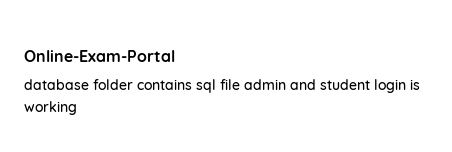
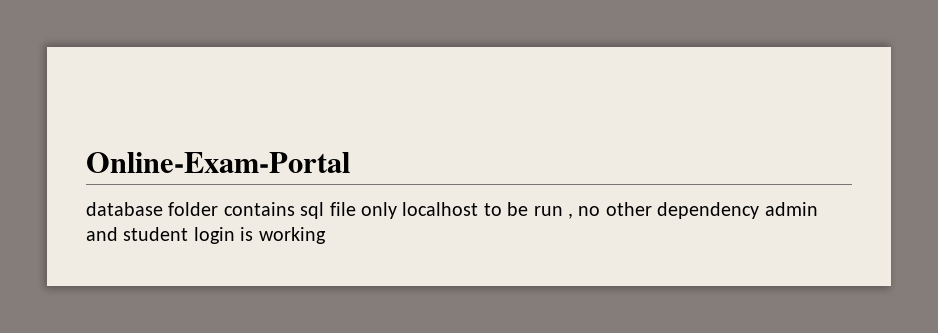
(240, 84) none -> [361,202,760,219] only localhost to be run , no other dependency

